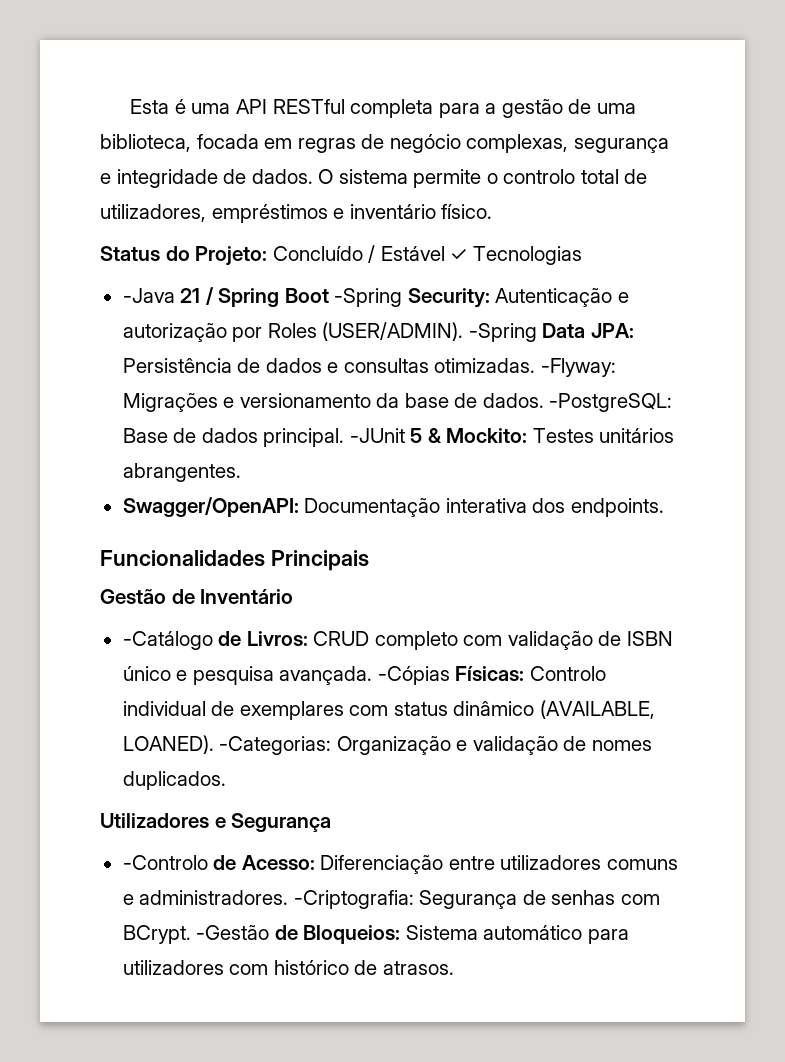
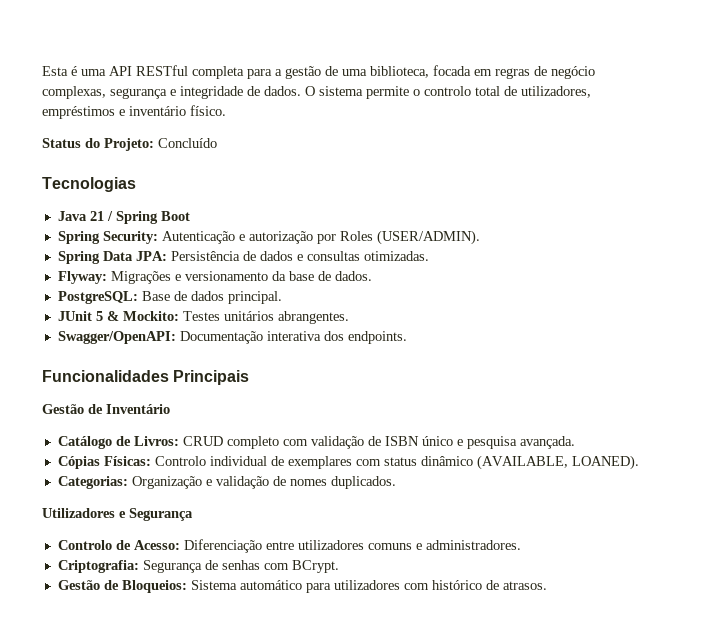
[368,245,468,263] / Estável ✓ -> (217, 143) //
[122,288,175,303] -Java -> [57,211,87,221] Java
[334,288,403,307] -Spring -> [57,231,100,244] // Spring
[468,323,537,342] -Spring -> [57,251,100,264] // Spring
[540,358,616,377] -Flyway: -> [57,271,107,284] // Flyway:
[549,393,673,412] -PostgreSQL: -> [57,291,138,304] // PostgreSQL:
[349,428,405,443] -JUnit -> [57,311,92,321] // JUnit
[122,631,213,650] -Catálogo -> [57,436,112,449] Catálogo
[377,666,450,685] -Cópias -> [57,456,100,469] // Cópias
[219,736,332,755] -Categorias: -> [57,476,128,489] // Categorias:
[122,855,208,870] -Controlo -> [57,540,112,550] Controlo
[293,890,414,909] -Criptografia: -> [57,560,139,573] // Criptografia:
[196,925,270,940] -Gestão -> [57,580,100,590] // Gestão

